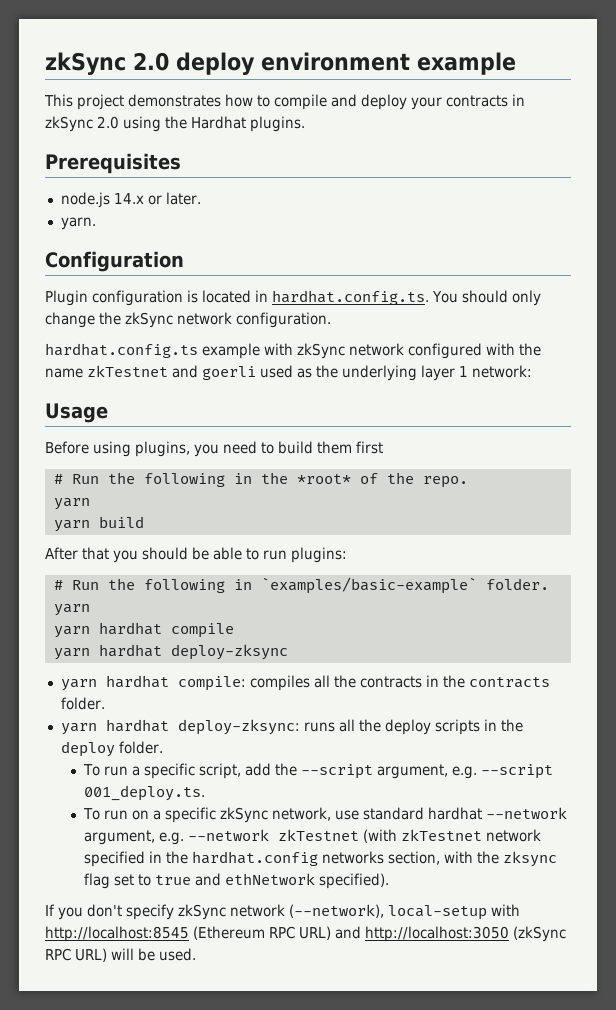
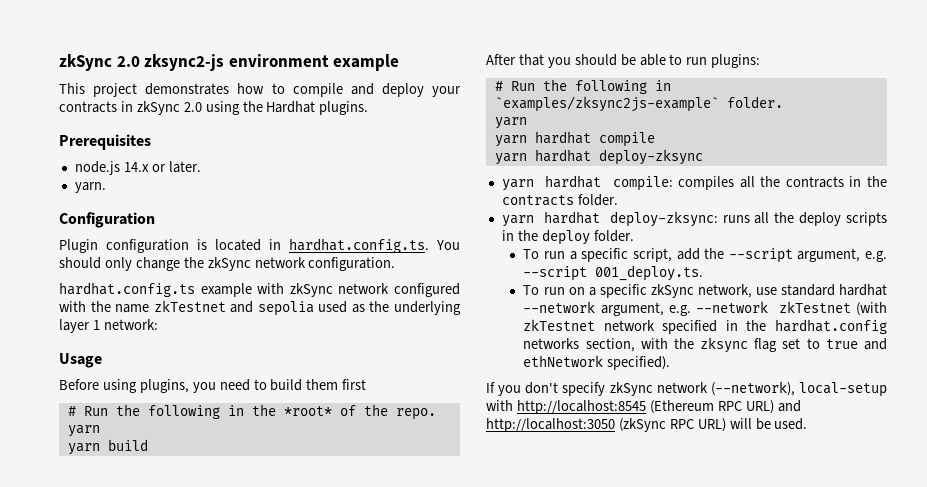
[45,52,255,75] zkSync 2.0 deploy -> [59,54,225,71] zkSync 2.0 zksync2-js
[202,366,256,380] goerli -> [257,301,314,316] sepolia
[260,577,477,594] `examples/basic-example` -> [494,96,719,112] `examples/zksync2js-example`

